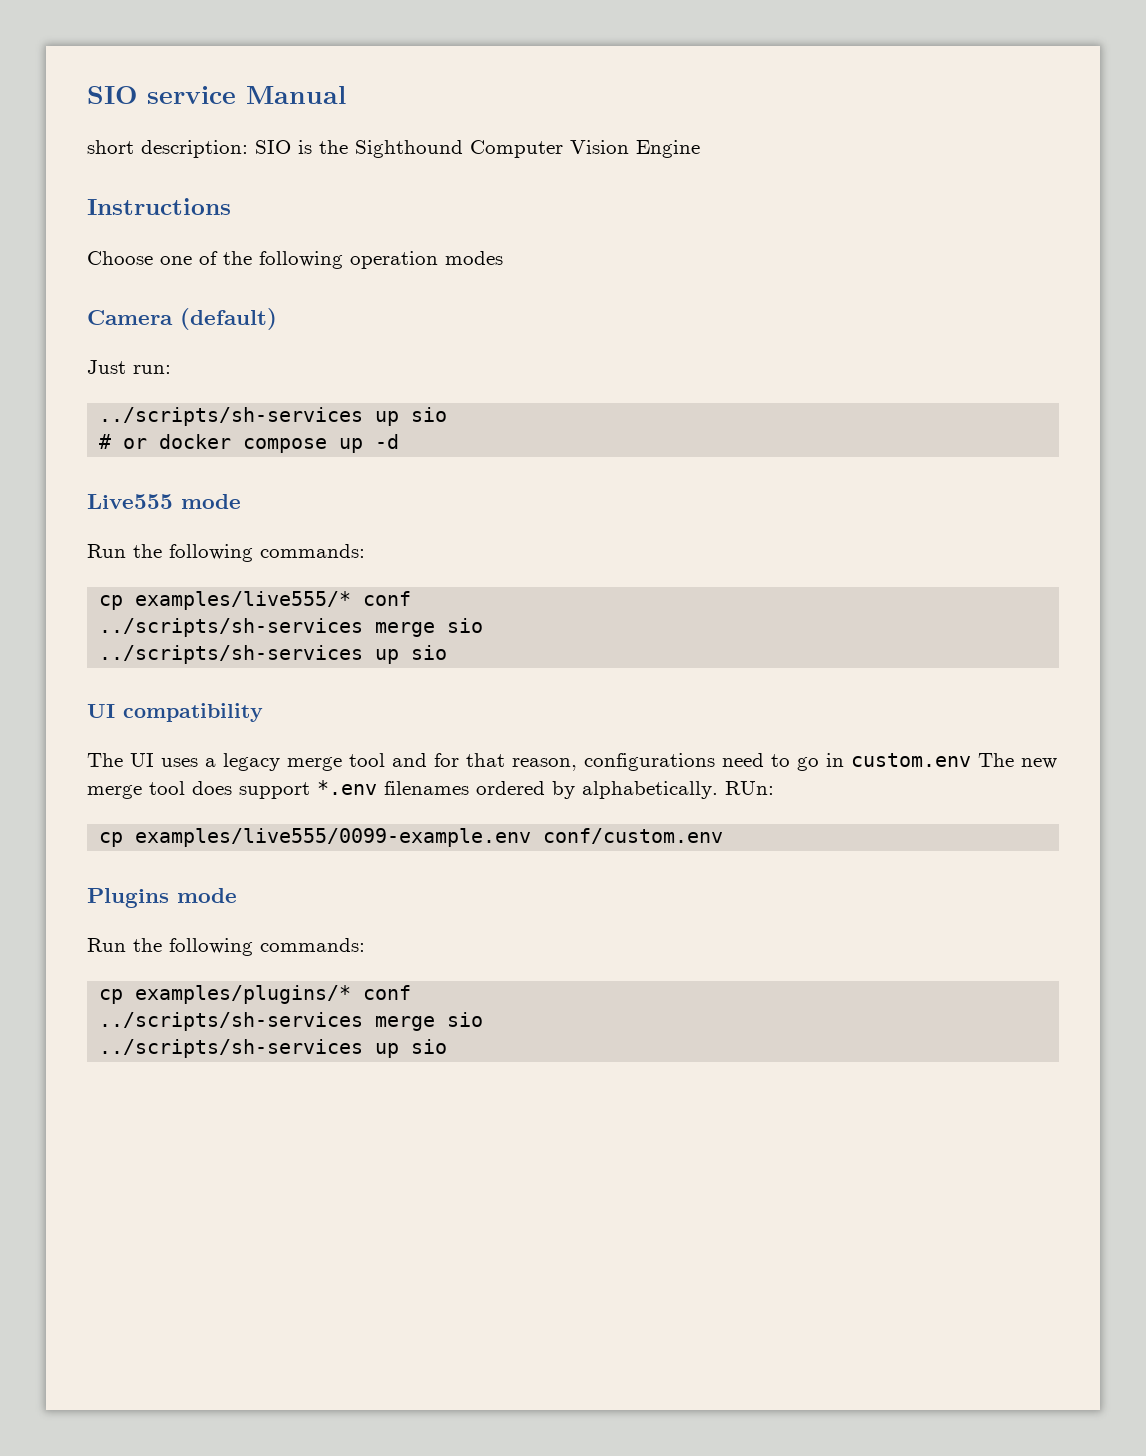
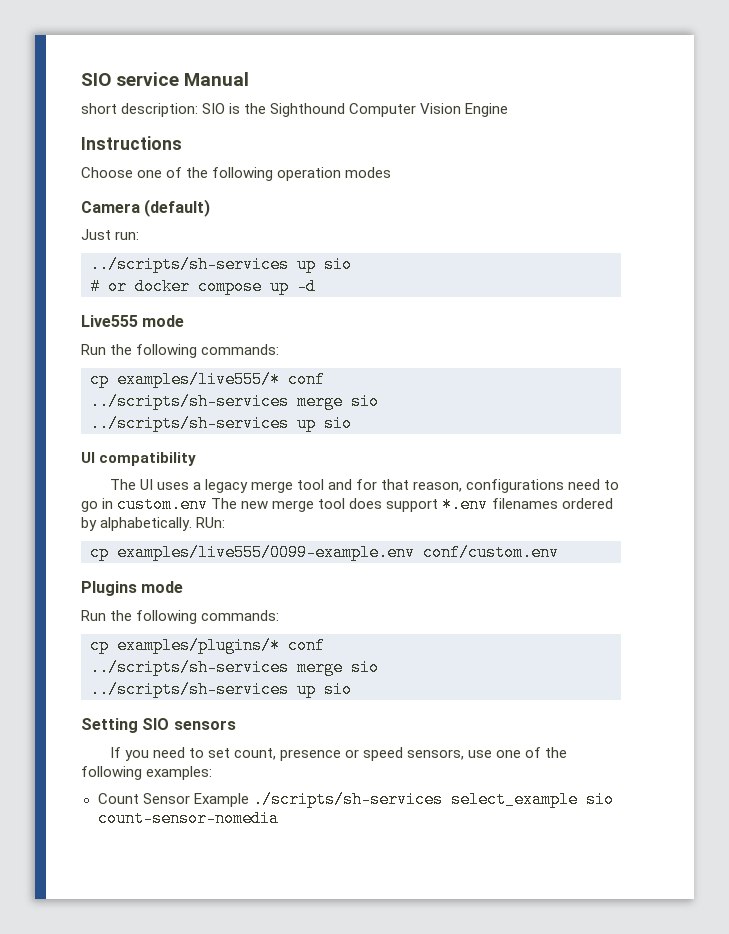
(448, 1046) none -> [81,718,236,733] [109,747,568,761] [81,766,213,780] [97,791,614,808] [97,810,279,827] // Setting SIO sensors // If you need to set count, presence or speed sensors, use one of the following examples: // Count Sensor Example ./scripts/sh-services select_example sio count-sensor-nomedia

